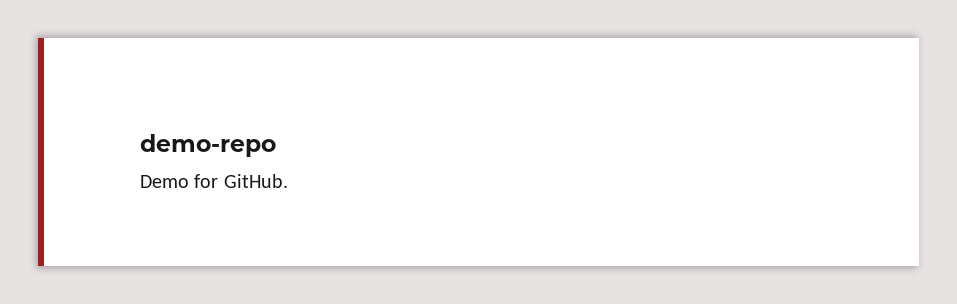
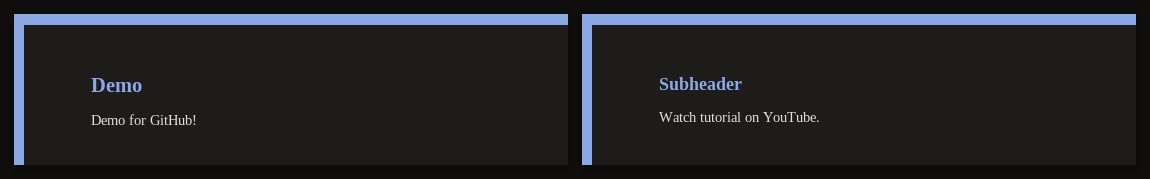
[140,134,276,157] demo-repo -> [91,78,142,92] Demo
[223,174,288,188] GitHub. -> [150,115,197,125] [659,77,742,90] [659,112,820,122] GitHub! // Subheader // Watch tutorial on YouTube.

